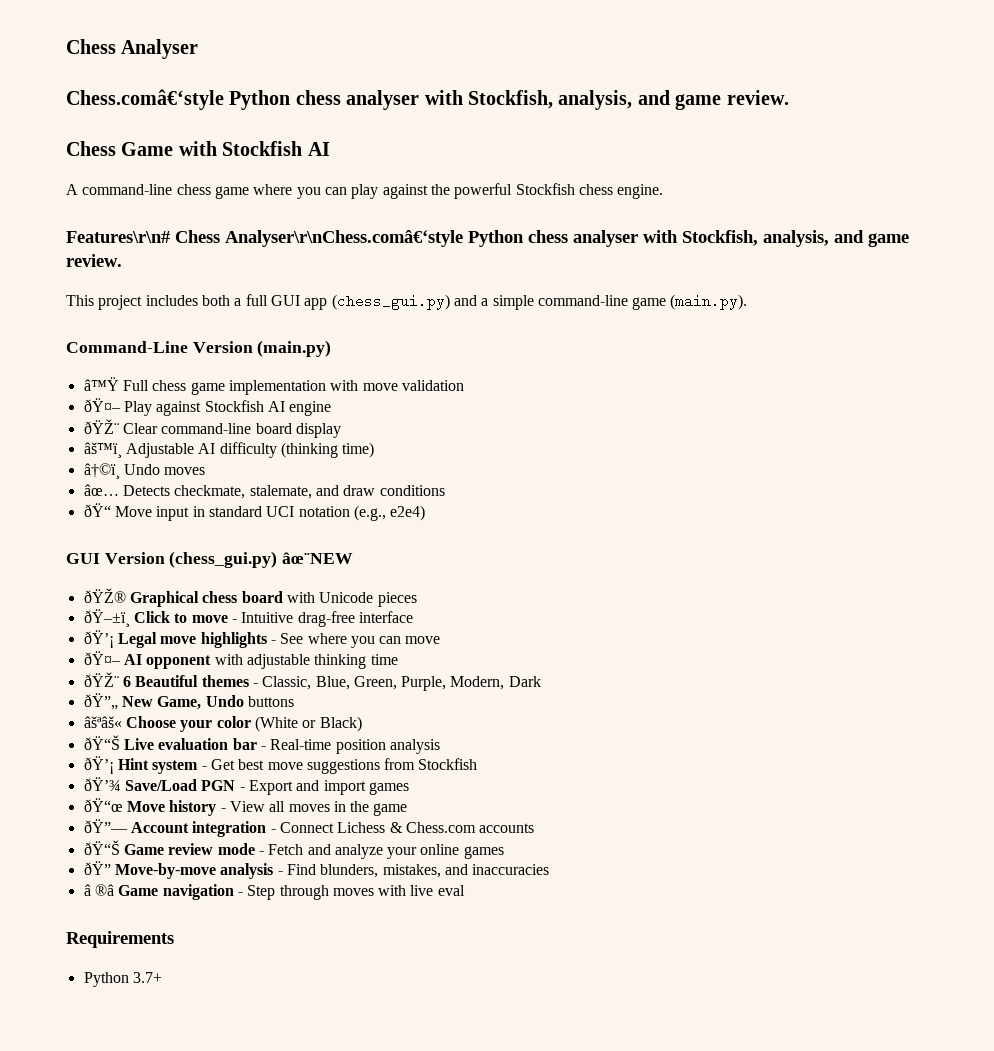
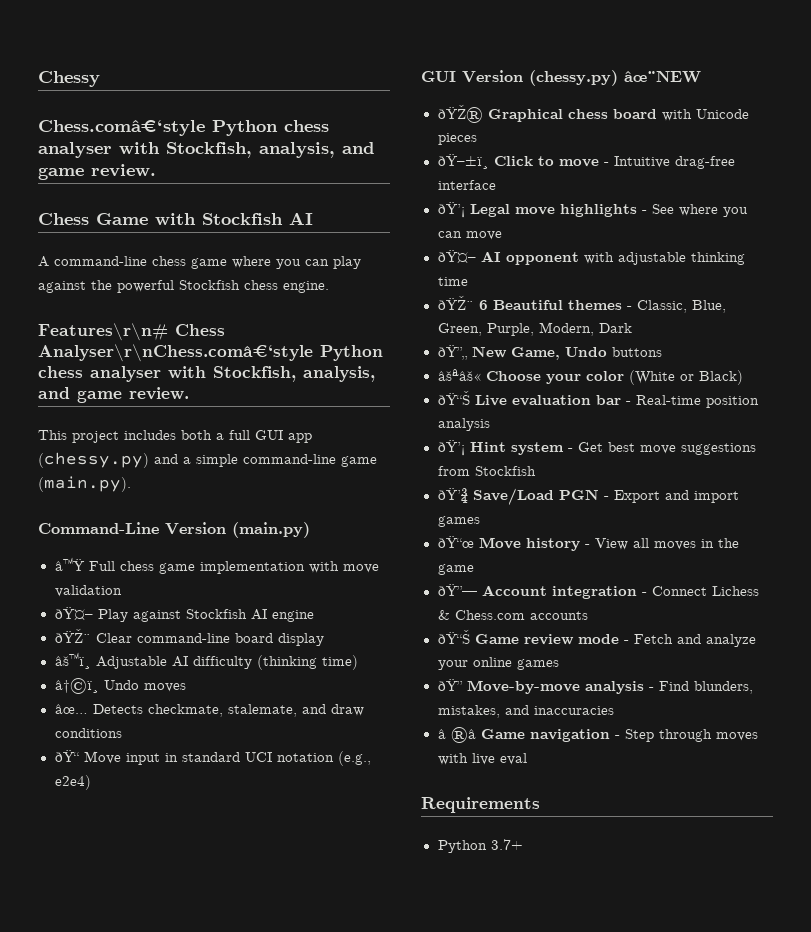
[66,39,199,59] Chess Analyser -> [38,71,100,87] Chessy
[331,294,450,310] (chess_gui.py) -> [38,452,149,468] (chessy.py)
[169,551,278,568] (chess_gui.py) -> [529,70,618,86] (chessy.py)

